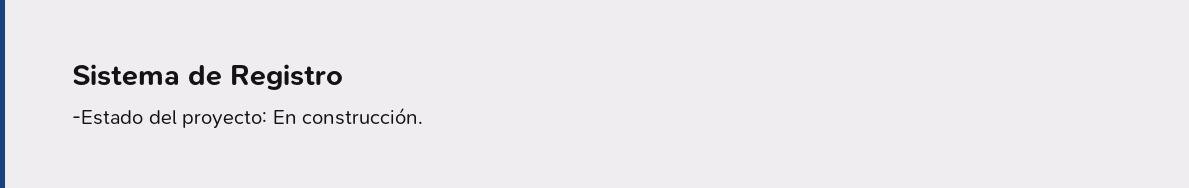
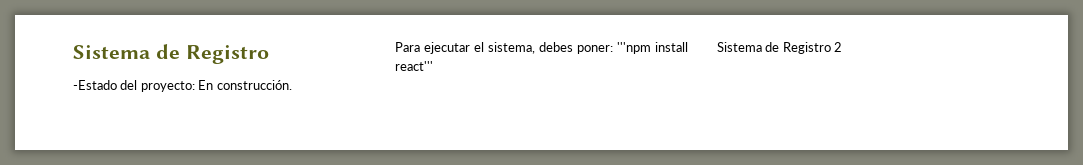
(424, 116) none -> [395,42,688,54] [395,61,433,71] [717,42,843,54] // Para ejecutar el sistema, debes poner: '''npm install react''' // Sistema de Registro 2

